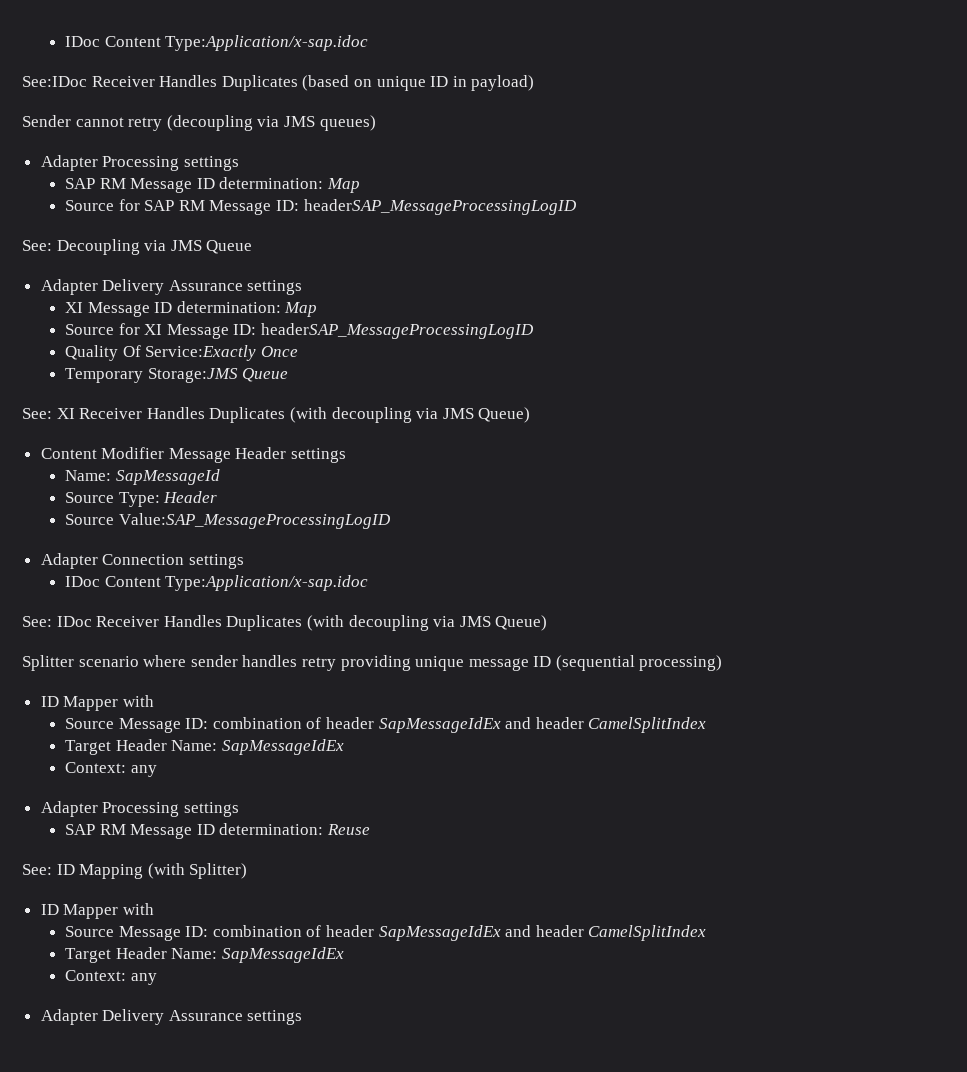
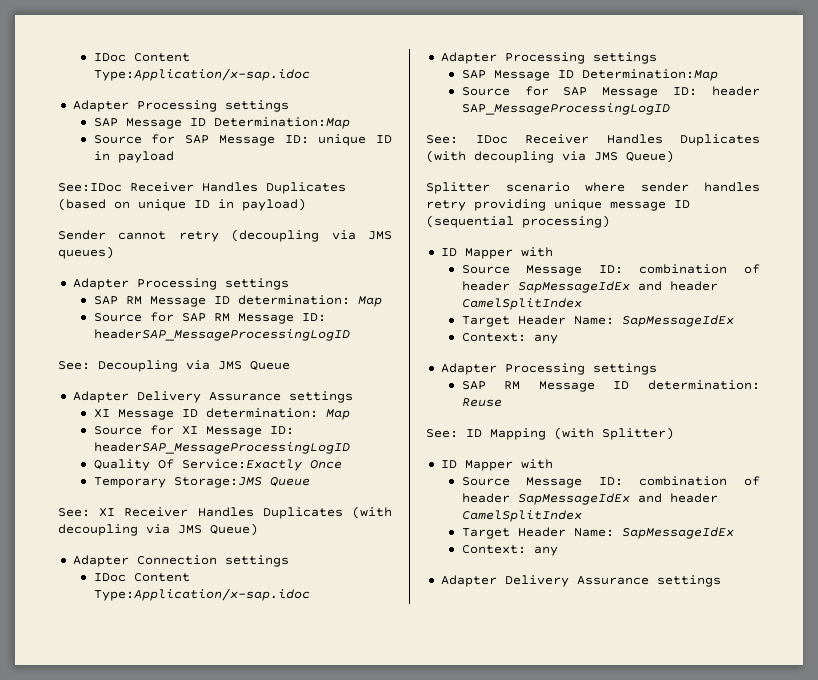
[65,35,369,51] IDoc Content Type:Application/x-sap.idoc -> [93,53,190,62] [93,68,310,81] [72,100,289,112] [93,117,350,129] [93,134,392,146] [93,151,174,163] IDoc Content Type:Application/x-sap.idoc // Adapter Processing settings // SAP Message ID Determination:Map // Source for SAP Message ID: unique ID in payload
[40,447,347,463] [65,469,220,485] [65,491,218,507] [65,513,391,529] // Content Modifier Message Header settings // Name: SapMessageId // Source Type: Header // Source Value:SAP_MessageProcessingLogID -> (258, 529) none
(369, 583) none -> [440,52,657,64] [461,69,718,81] [461,86,760,98] [461,103,670,115] // Adapter Processing settings // SAP Message ID Determination:Map // Source for SAP Message ID: header SAP_MessageProcessingLogID

